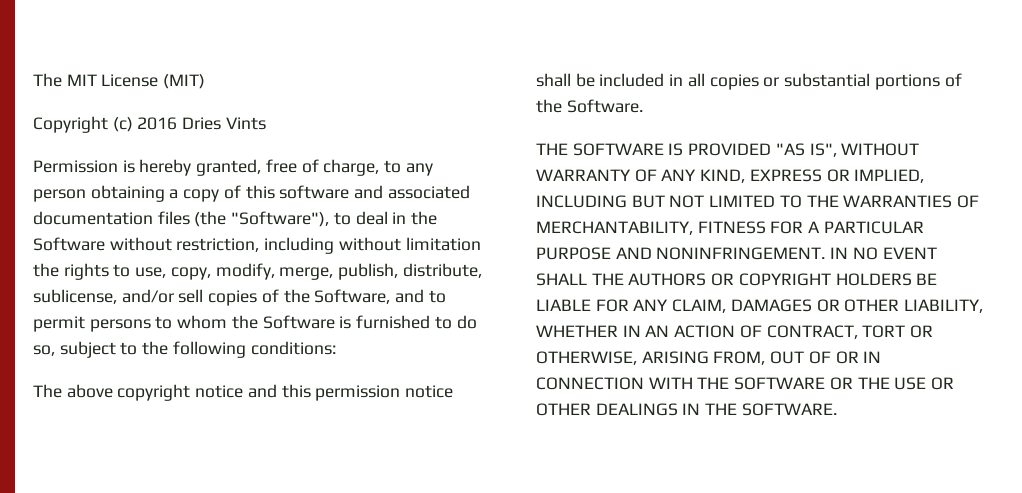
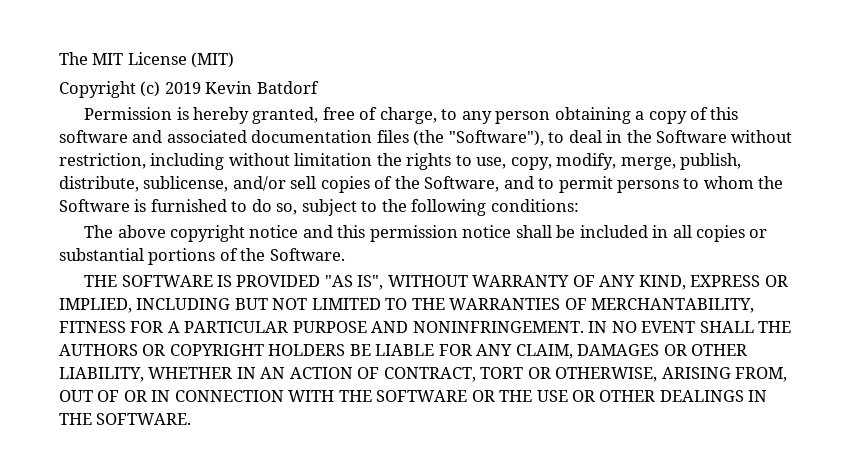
[137,117,266,130] 2016 Dries Vints -> [164,81,319,94] 2019 Kevin Batdorf

